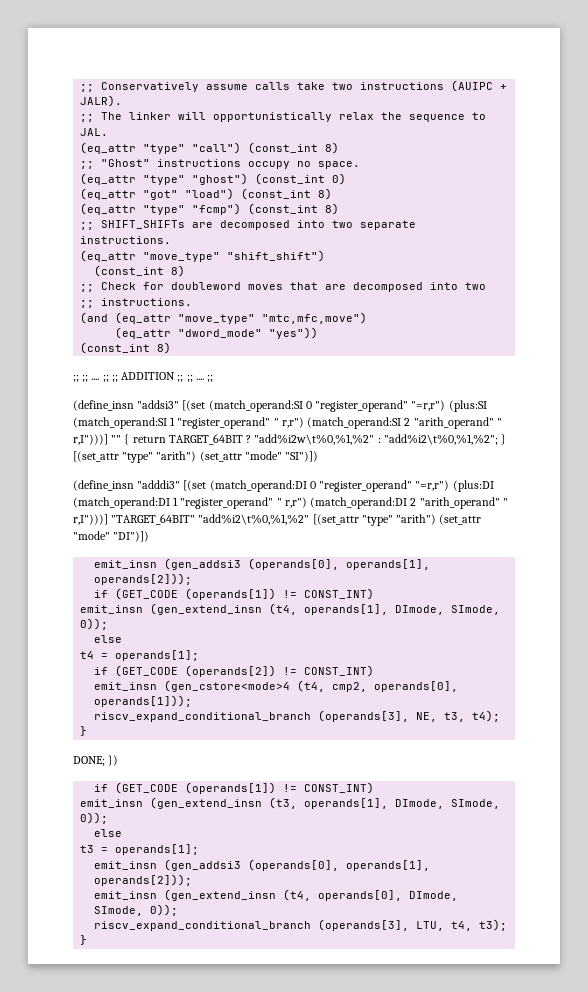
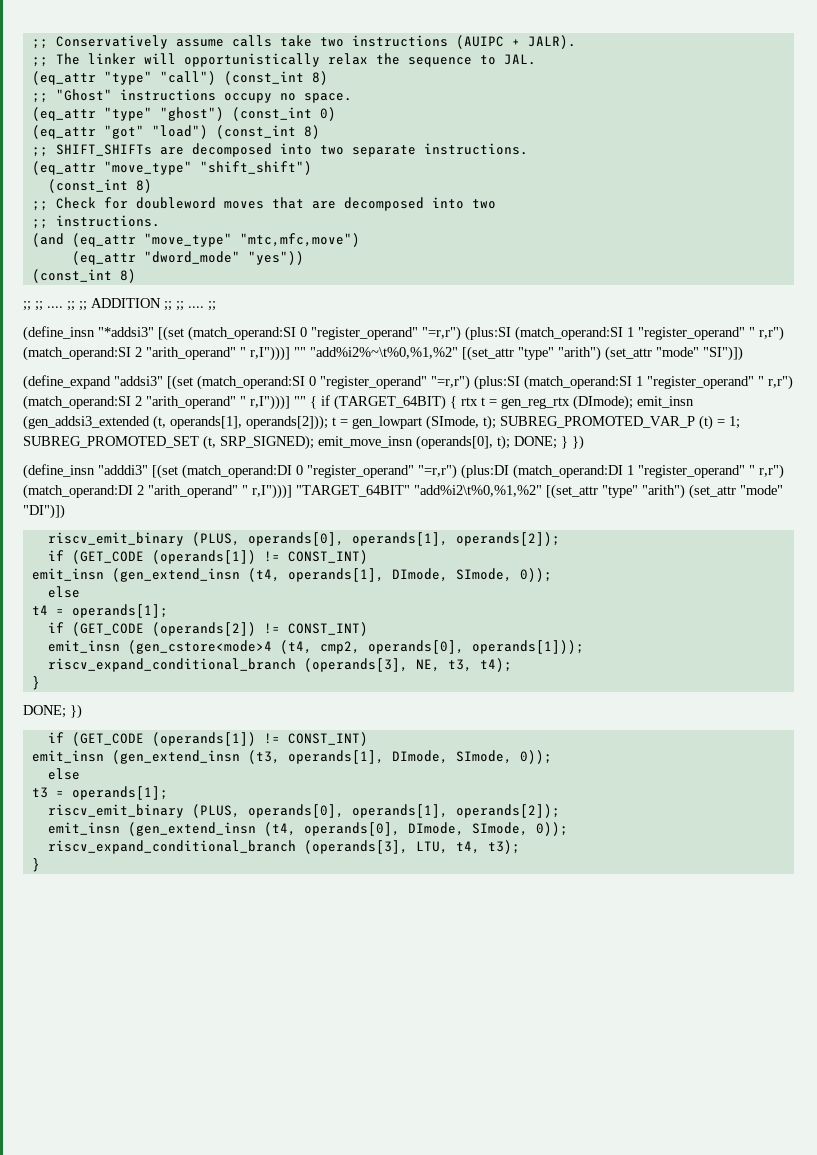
[80,203,340,215] // (eq_attr "type" "fcmp") (const_int 8) -> (320, 132) none
(134, 405) none -> [98,326,784,341] [23,346,743,361] [23,375,111,390] "*addsi3" [(set (match_operand:SI 0 "register_operand" "=r,r") (plus:SI (match_operand:SI 1 "register_operand" " r,r") (match_operand:SI 2 "arith_operand" " r,I")))] "" "add%i2%~\t%0,%1,%2" [(set_attr "type" "arith") (set_attr "mode" "SI")]) // (define_expand
[132,434,507,445] [73,451,319,463] return TARGET_64BIT ? "add%i2w\t%0,%1,%2" : "add%i2\t%0,%1,%2"; } [(set_attr "type" "arith") (set_attr "mode" "SI")]) -> [321,395,694,410] [23,415,740,430] [23,435,584,450] if (TARGET_64BIT) { rtx t = gen_reg_rtx (DImode); emit_insn (gen_addsi3_extended (t, operands[1], operands[2])); t = gen_lowpart (SImode, t); SUBREG_PROMOTED_VAR_P (t) = 1; SUBREG_PROMOTED_SET (t, SRP_SIGNED); emit_move_insn (operands[0], t); DONE; } })
[94,558,431,570] [94,573,193,585] emit_insn (gen_addsi3 (operands[0], operands[1], operands[2])); -> [47,532,560,546] riscv_emit_binary (PLUS, operands[0], operands[1], operands[2]);
[94,859,431,871] [94,874,193,886] emit_insn (gen_addsi3 (operands[0], operands[1], operands[2])); -> [47,804,560,818] riscv_emit_binary (PLUS, operands[0], operands[1], operands[2]);

